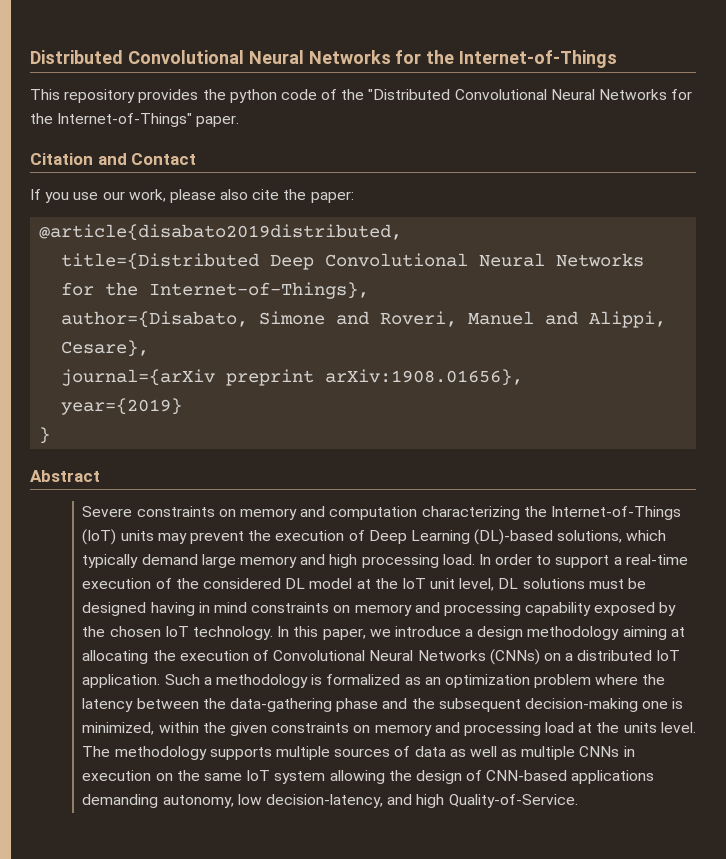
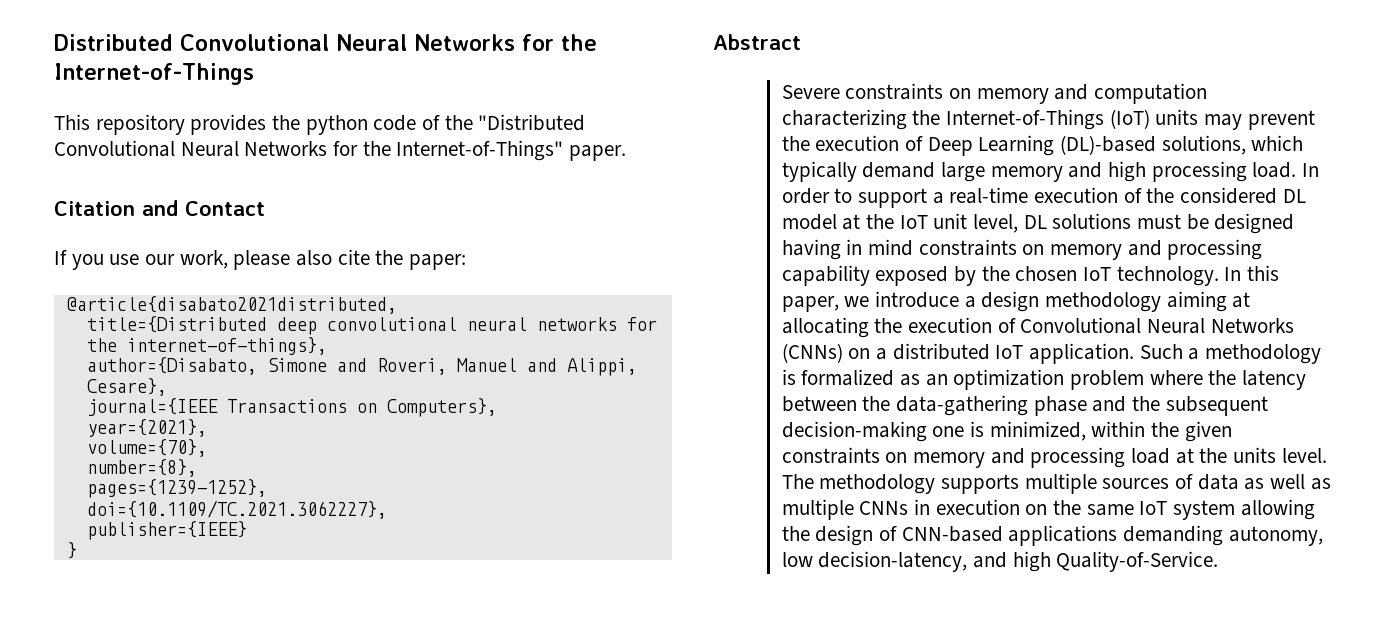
[39,224,403,241] @article{disabato2019distributed, -> [66,296,397,314] @article{disabato2021distributed,
[270,253,645,270] [61,282,370,299] Deep Convolutional Neural Networks for the Internet-of-Things}, -> [276,317,657,335] [86,337,327,355] deep convolutional neural networks for the internet-of-things},
[61,369,524,386] [61,398,183,415] journal={arXiv preprint arXiv:1908.01656}, // year={2019} -> [86,398,497,417] [86,419,207,437] [86,439,207,457] [86,459,197,477] [86,479,267,498] [86,500,387,519] [86,521,247,540] journal={IEEE Transactions on Computers}, // year={2021}, // volume={70}, // number={8}, // pages={1239-1252}, // doi={10.1109/TC.2021.3062227}, // publisher={IEEE}

